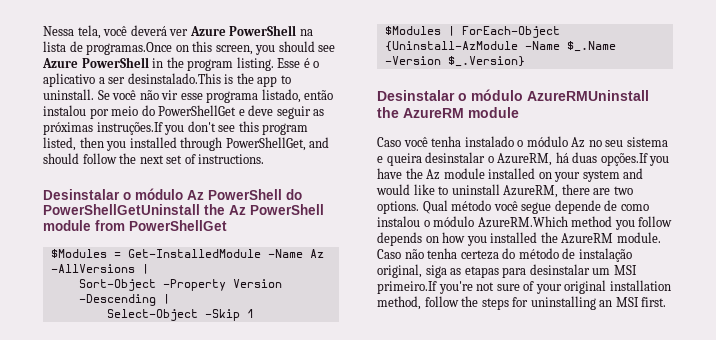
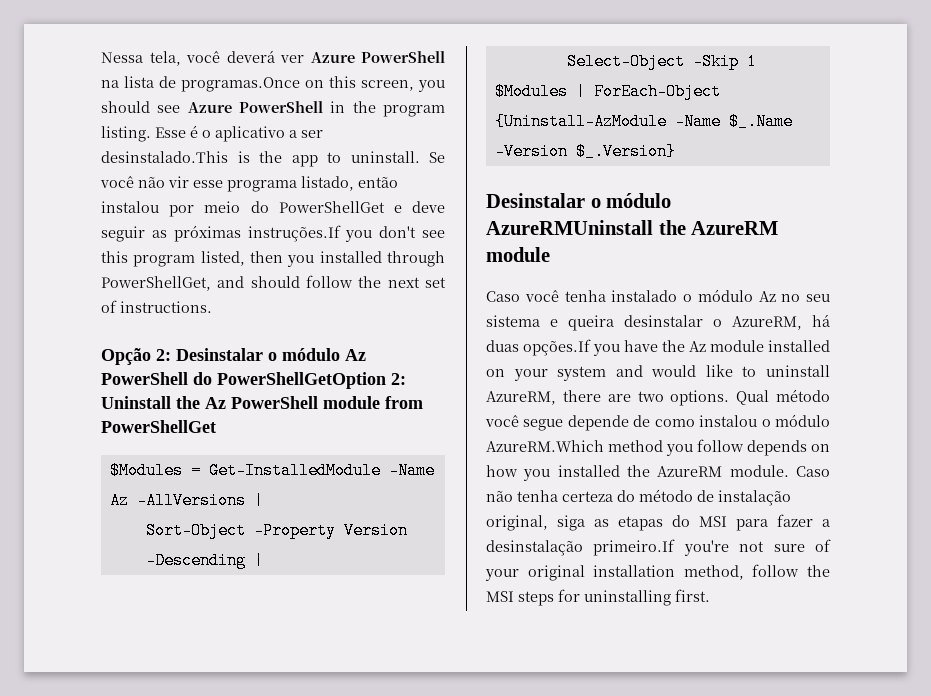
(265, 159) none -> [101,348,171,365] Opção 2:
[43,204,200,215] PowerShellGetUninstall -> [217,372,406,389] [101,396,171,409] PowerShellGetOption 2: Uninstall
[502,264,637,278] para desinstalar um MSI -> [672,514,830,531] [486,540,583,556] do MSI para fazer a desinstalação
(479, 301) none -> [486,591,514,602] MSI
[599,297,639,307] an MSI -> (671, 598) none

